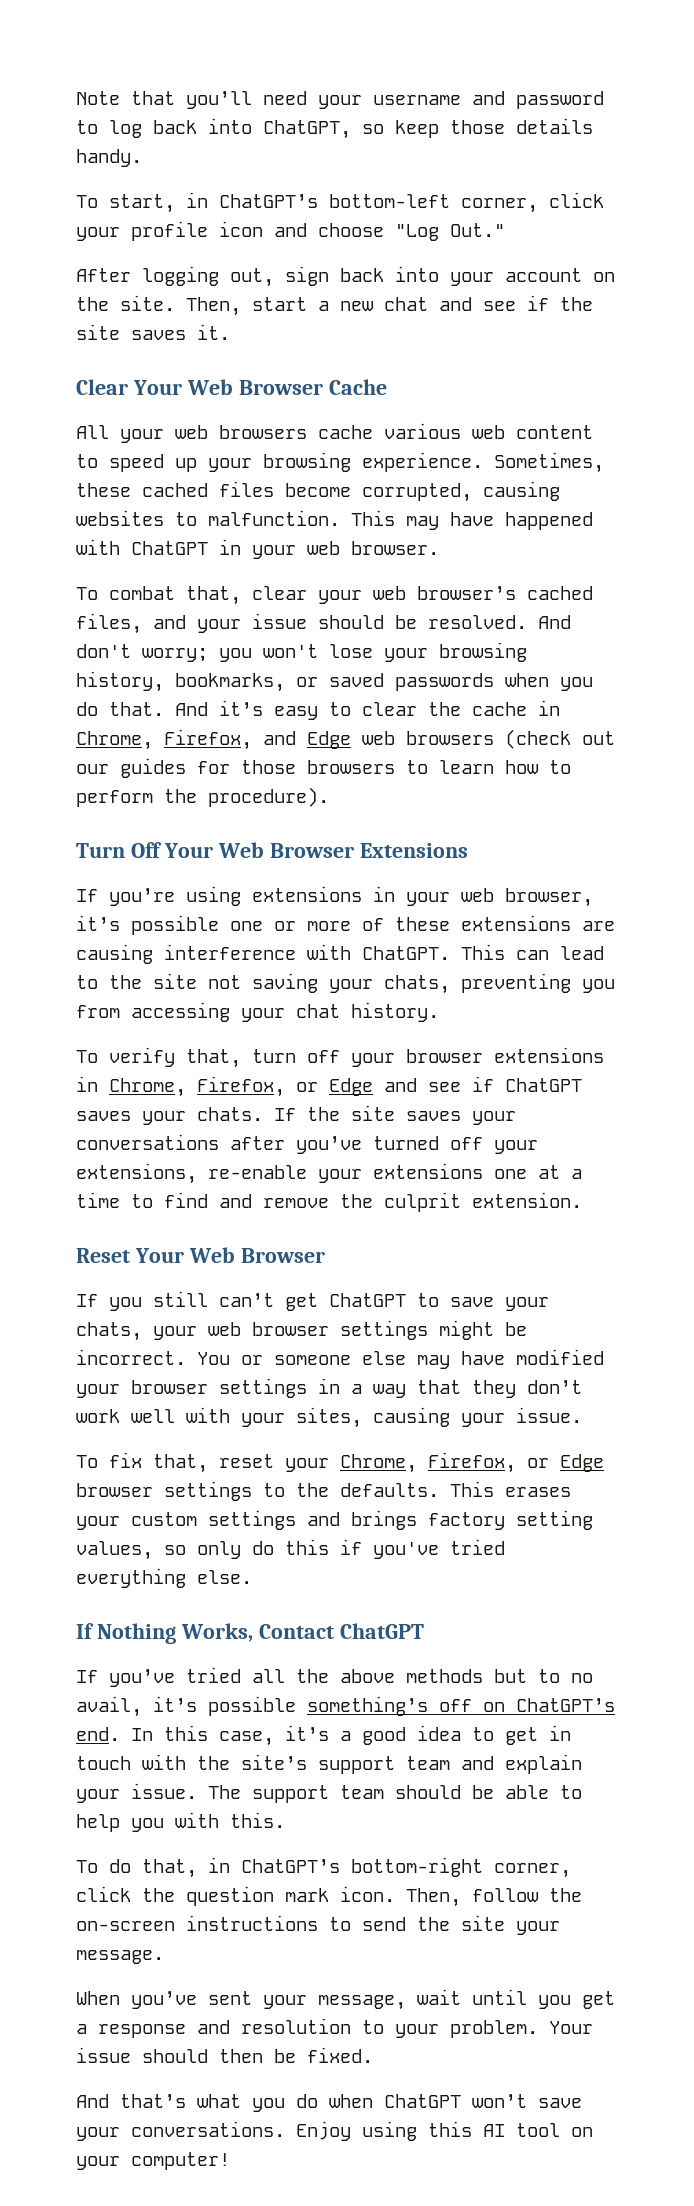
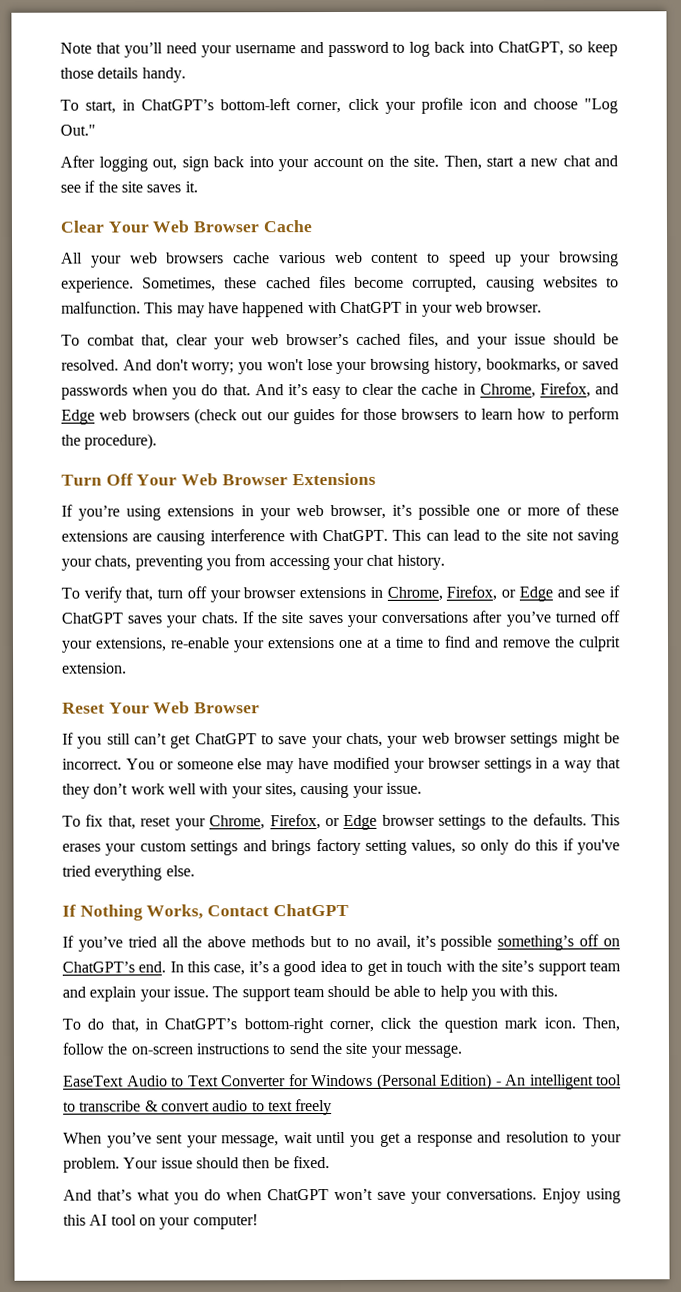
(164, 1957) none -> [63,1073,622,1090] [63,1099,333,1116] // EaseText Audio to Text Converter for Windows (Personal Edition) - An intelligent tool to transcribe & convert audio to text freely

